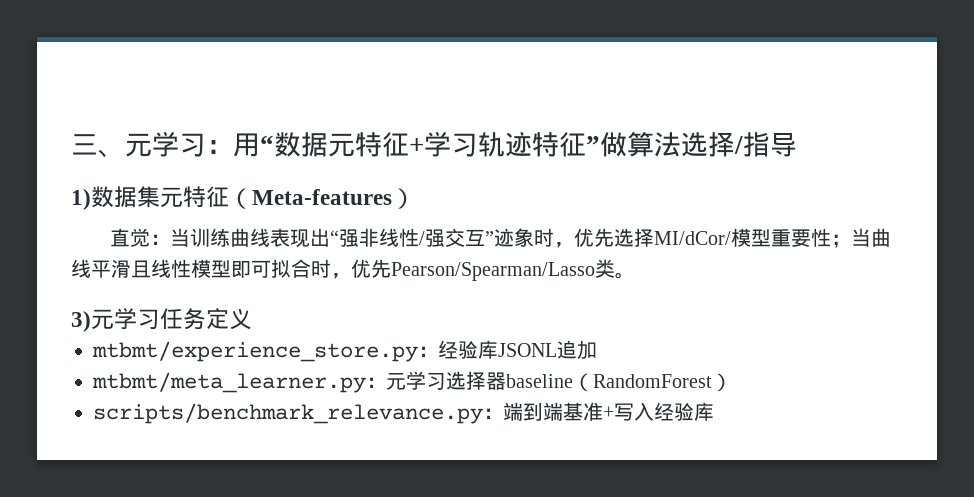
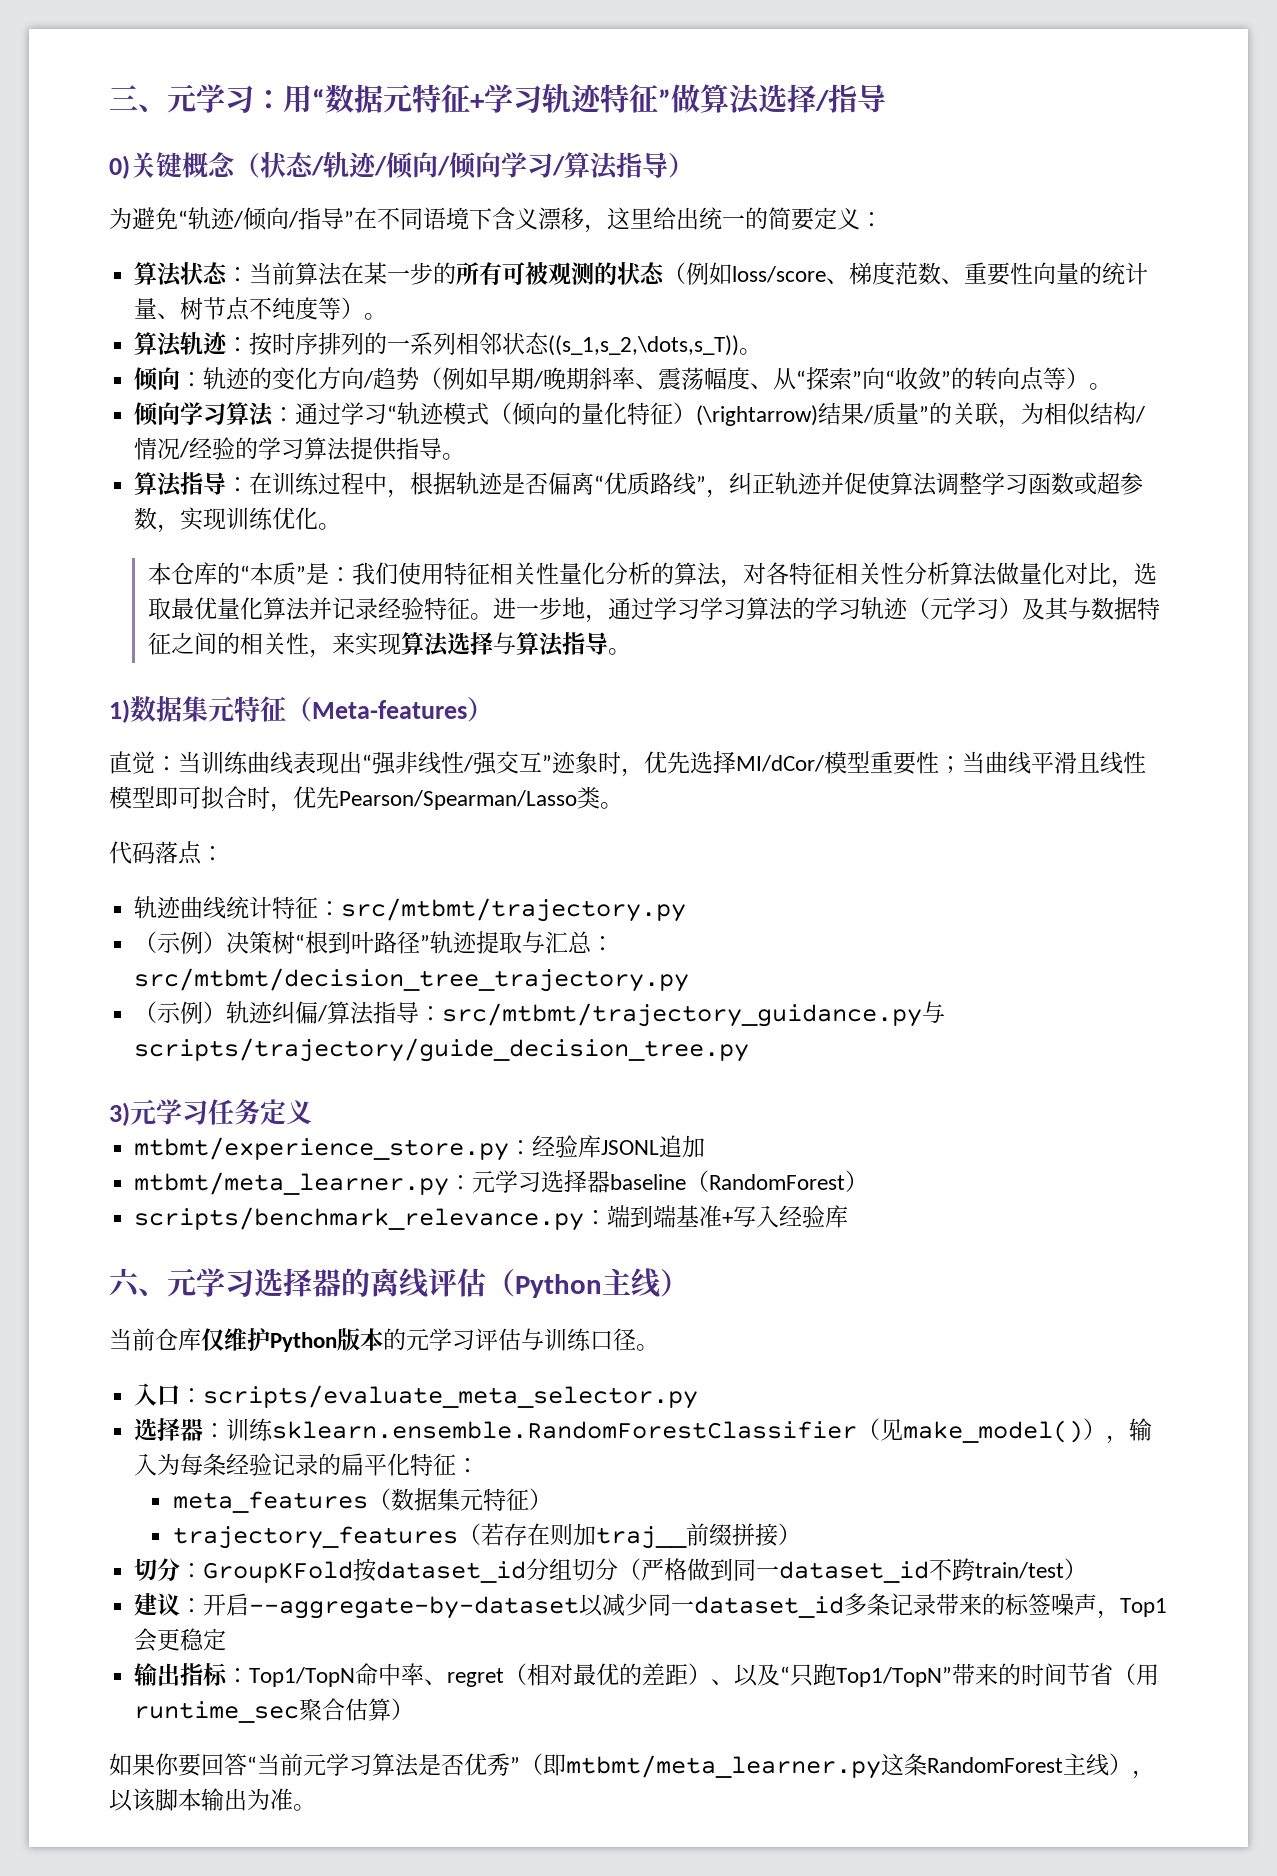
(797, 145) none -> [109,151,694,180] [109,207,883,233] [134,262,1149,287] [134,297,388,321] [134,332,763,357] [134,367,1113,391] [134,402,1146,428] [134,437,466,461] [134,472,1144,498] [134,507,342,533] [147,562,1157,588] [147,597,1160,623] [147,632,631,658] // 0)关键概念（状态/轨迹/倾向/倾向学习/算法指导） // 为避免“轨迹/倾向/指导”在不同语境下含义漂移，这里给出统一的简要定义： // 算法状态：当前算法在某一步的所有可被观测的状态（例如loss/score、梯度范数、重要性向量的统计量、树节点不纯度等）。 // 算法轨迹：按时序排列的一系列相邻状态((s_1,s_2,\dots,s_T))。 // 倾向：轨迹的变化方向/趋势（例如早期/晚期斜率、震荡幅度、从“探索”向“收敛”的转向点等）。 // 倾向学习算法：通过学习“轨迹模式（倾向的量化特征）(\rightarrow)结果/质量”的关联，为相似结构/情况/经验的学习算法提供指导。 // 算法指导：在训练过程中，根据轨迹是否偏离“优质路线”，纠正轨迹并促使算法调整学习函数或超参数，实现训练优化。 // 本仓库的“本质”是：我们使用特征相关性量化分析的算法，对各特征相关性分析算法做量化对比，选取最优量化算法并记录经验特征。进一步地，通过学习学习算法的学习轨迹（元学习）及其与数据特征之间的相关性，来实现算法选择与算法指导。
(635, 275) none -> [109,841,224,865] [134,896,687,922] [134,931,615,954] [134,968,690,992] [134,1001,946,1027] [134,1038,750,1062] // 代码落点： // 轨迹曲线统计特征：src/mtbmt/trajectory.py // （示例）决策树“根到叶路径”轨迹提取与汇总：src/mtbmt/decision_tree_trajectory.py // （示例）轨迹纠偏/算法指导：src/mtbmt/trajectory_guidance.py与scripts/trajectory/guide_decision_tree.py
(714, 411) none -> [109,1268,689,1298] [109,1328,659,1352] [134,1383,699,1409] [134,1418,1153,1444] [134,1453,480,1476] [173,1488,553,1513] [173,1523,802,1549] [134,1558,1088,1583] [134,1593,1168,1619] [134,1628,227,1652] [134,1663,1160,1687] [134,1698,415,1723] [109,1753,1155,1779] [109,1788,316,1812] // 六、元学习选择器的离线评估（Python主线） // 当前仓库仅维护Python版本的元学习评估与训练口径。 // 入口：scripts/evaluate_meta_selector.py // 选择器：训练sklearn.ensemble.RandomForestClassifier（见make_model()），输入为每条经验记录的扁平化特征： // meta_features（数据集元特征） // trajectory_features（若存在则加traj__前缀拼接） // 切分：GroupKFold按dataset_id分组切分（严格做到同一dataset_id不跨train/test） // 建议：开启--aggregate-by-dataset以减少同一dataset_id多条记录带来的标签噪声，Top1会更稳定 // 输出指标：Top1/TopN命中率、regret（相对最优的差距）、以及“只跑Top1/TopN”带来的时间节省（用runtime_sec聚合估算） // 如果你要回答“当前元学习算法是否优秀”（即mtbmt/meta_learner.py这条RandomForest主线），以该脚本输出为准。

